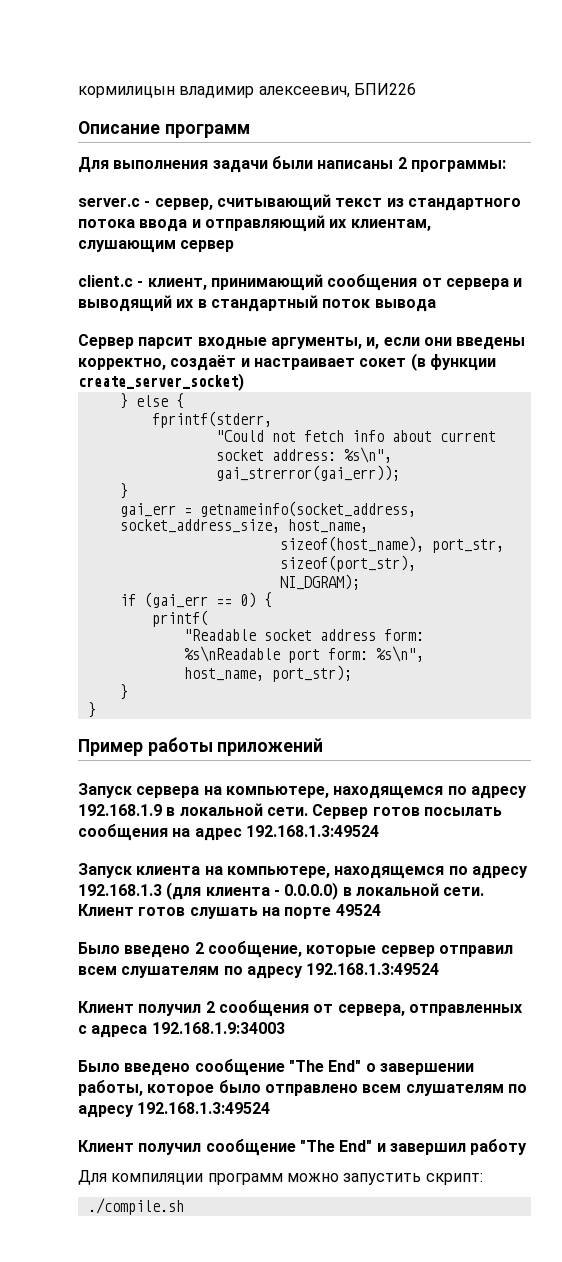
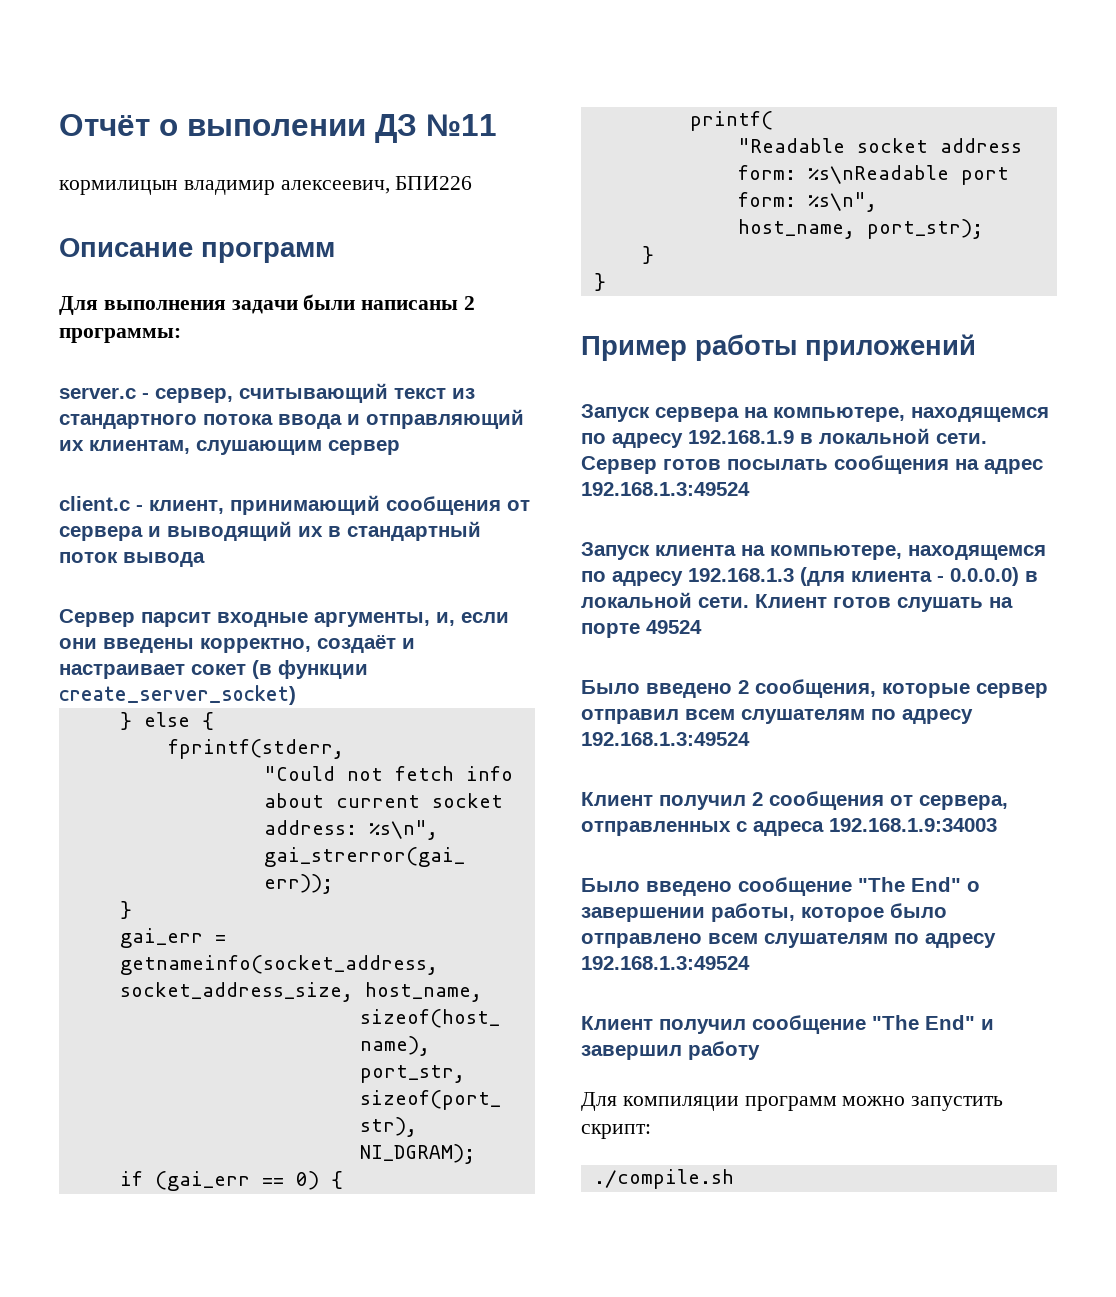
(78, 92) none -> [59,114,497,143] Отчёт о выполении ДЗ №11 //
[207,941,302,958] сообщение, -> [755,679,876,698] сообщения,

